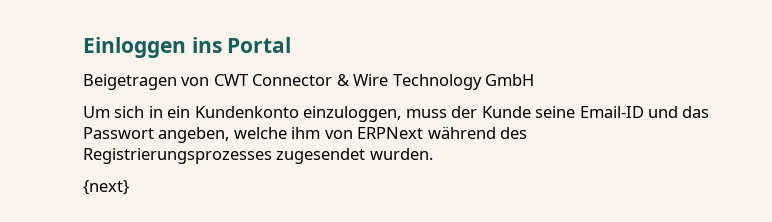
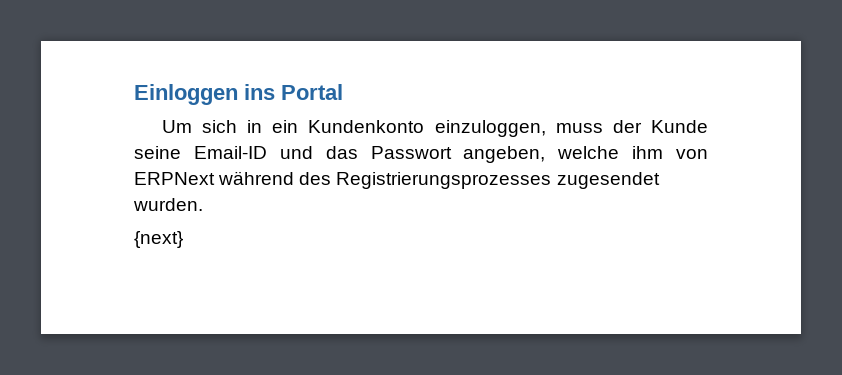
[83,74,535,90] // Beigetragen von CWT Connector & Wire Technology GmbH -> (343, 92) none

